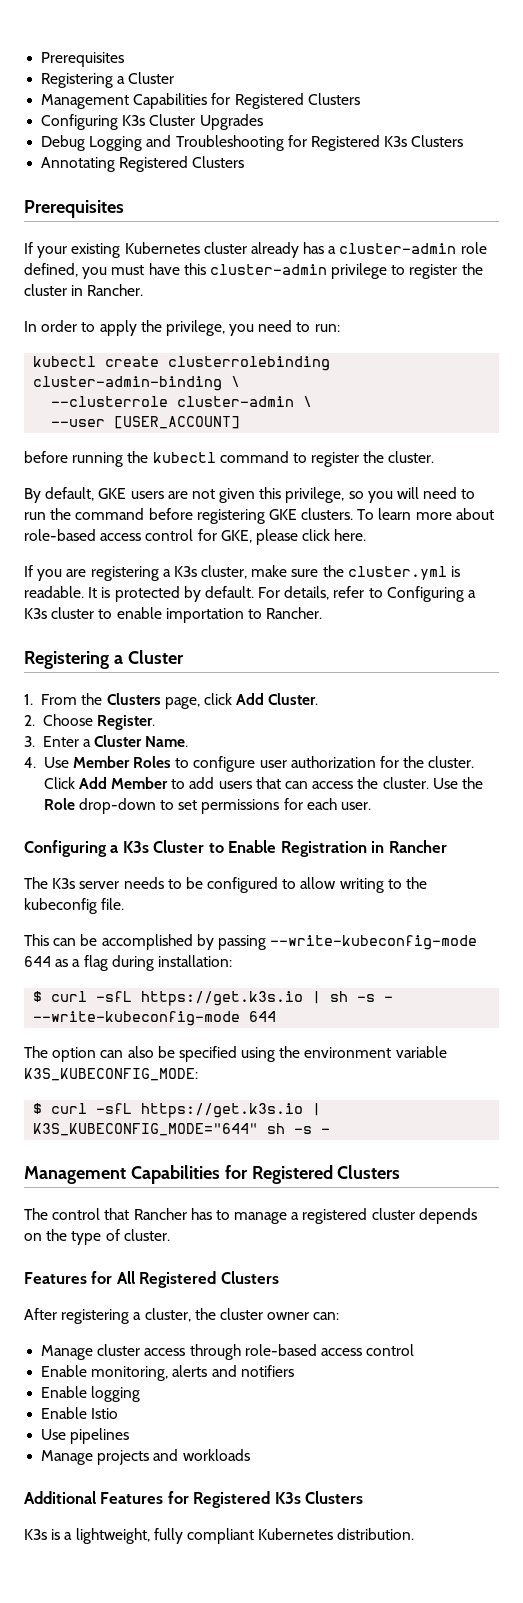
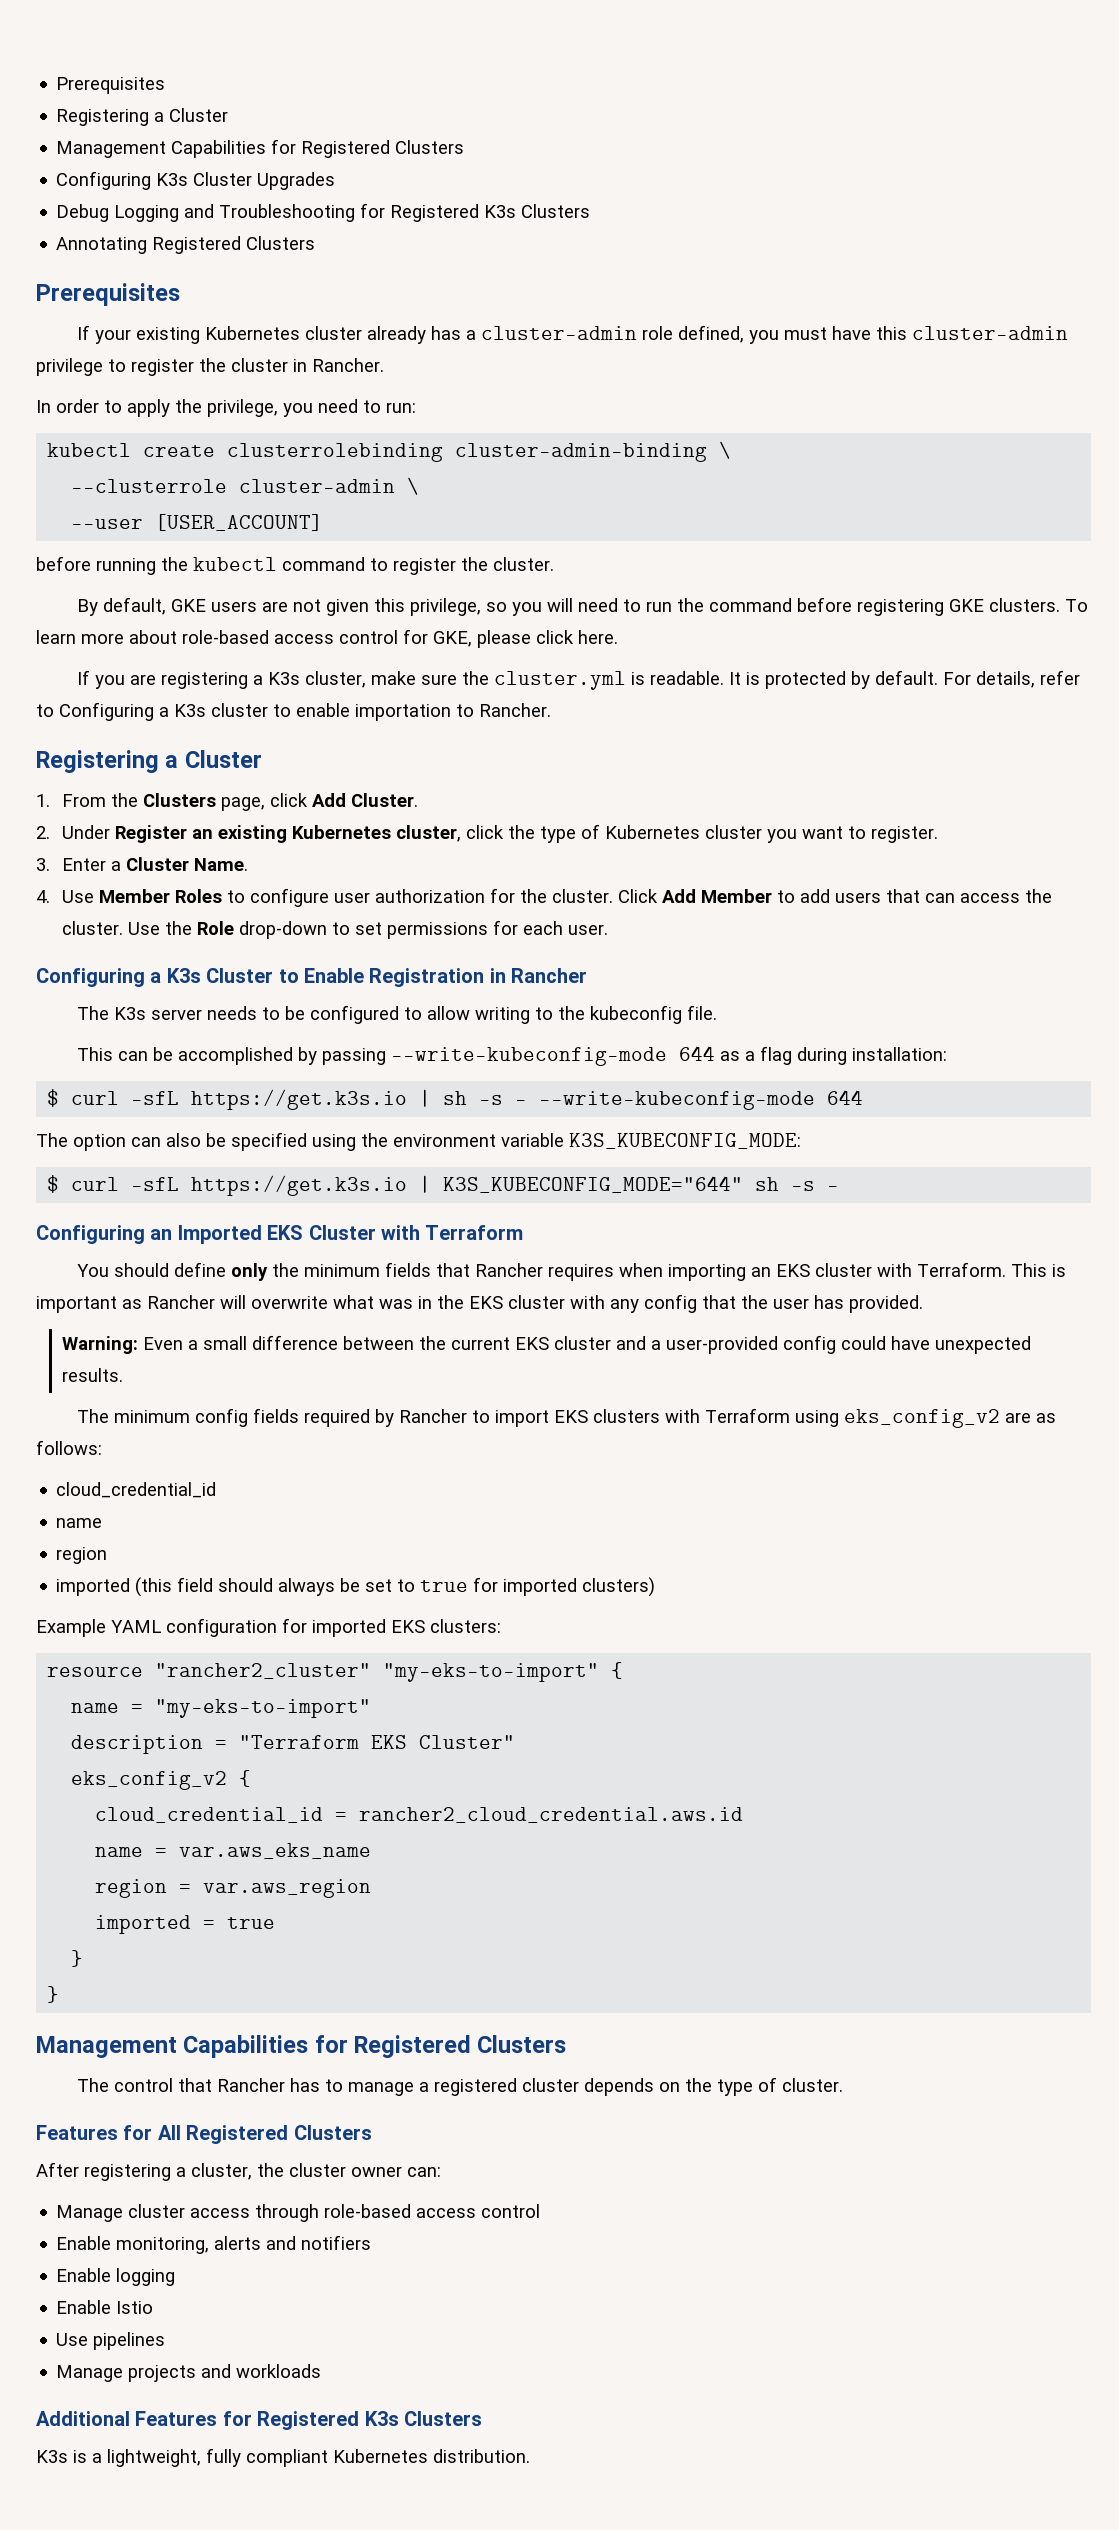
[42,714,155,730] Choose Register. -> [62,824,939,843] Under Register an existing Kubernetes cluster, click the type of Kubernetes cluster you want to register.
(331, 1131) none -> [36,1225,524,1244] [77,1262,1067,1281] [36,1294,923,1313] [62,1335,1032,1354] [62,1368,124,1382] [77,1408,1057,1428] [36,1440,102,1455] [56,1482,217,1498] [56,1518,103,1528] [56,1547,108,1564] [56,1577,656,1597] [36,1618,501,1637] [47,1662,624,1682] [71,1699,372,1718] [71,1735,516,1754] [71,1770,252,1790] [95,1807,744,1823] [95,1843,372,1859] [95,1879,372,1898] [95,1915,276,1934] [71,1950,84,1967] [47,1986,60,2003] // Configuring an Imported EKS Cluster with Terraform // You should define only the minimum fields that Rancher requires when importing an EKS cluster with Terraform. This is important as Rancher will overwrite what was in the EKS cluster with any config that the user has provided. // Warning: Even a small difference between the current EKS cluster and a user-provided config could have unexpected results. // The minimum config fields required by Rancher to import EKS clusters with Terraform using eks_config_v2 are as follows: // cloud_credential_id // name // region // imported (this field should always be set to true for imported clusters) // Example YAML configuration for imported EKS clusters: // resource "rancher2_cluster" "my-eks-to-import" { // name = "my-eks-to-import" // description = "Terraform EKS Cluster" // eks_config_v2 { // cloud_credential_id = rancher2_cloud_credential.aws.id // name = var.aws_eks_name // region = var.aws_region // imported = true // } // }

